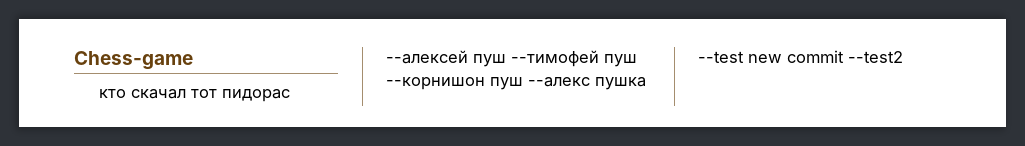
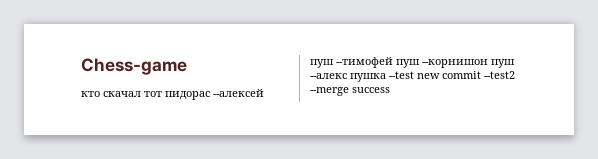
(903, 57) none -> [310,87,390,96] --merge success

